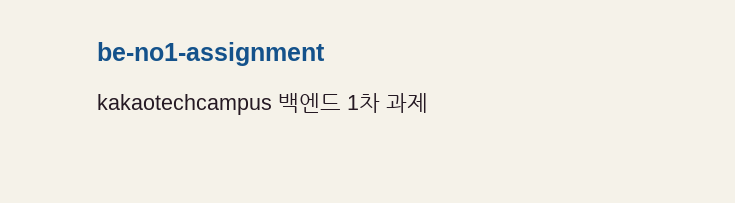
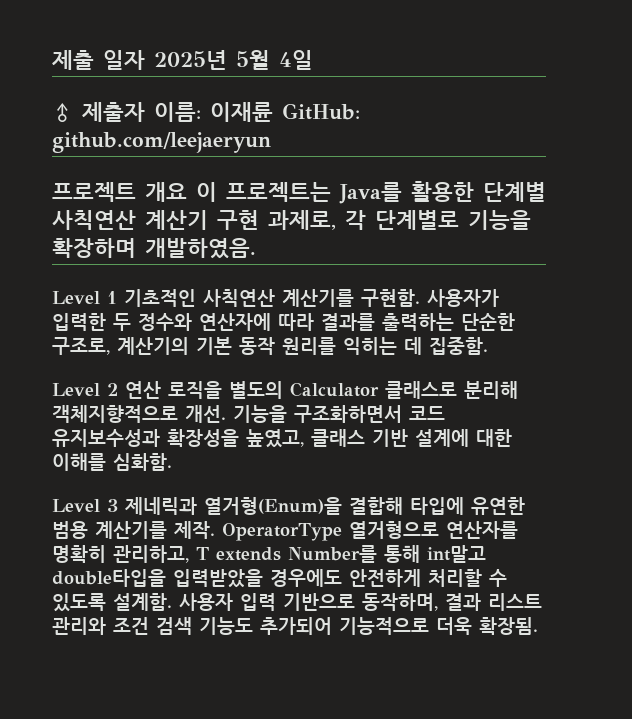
[97,42,325,66] [97,93,428,115] be-no1-assignment // kakaotechcampus 백엔드 1차 과제 -> [52,50,313,70] [52,102,360,122] [52,132,271,153] [52,181,546,204] [52,210,531,230] [52,238,256,259] [52,289,499,307] [52,313,515,331] [52,337,488,355] [52,381,518,399] [52,405,445,423] [52,429,512,448] [52,453,172,471] [52,497,525,515] [52,521,518,541] [52,545,486,563] [52,569,507,588] [52,593,542,612] [52,617,538,635] 제출 일자 2025년 5월 4일 // ♂ 제출자 이름: 이재륜 GitHub: github.com/leejaeryun // 프로젝트 개요 이 프로젝트는 Java를 활용한 단계별 사칙연산 계산기 구현 과제로, 각 단계별로 기능을 확장하며 개발하였음. // Level 1 기초적인 사칙연산 계산기를 구현함. 사용자가 입력한 두 정수와 연산자에 따라 결과를 출력하는 단순한 구조로, 계산기의 기본 동작 원리를 익히는 데 집중함. // Level 2 연산 로직을 별도의 Calculator 클래스로 분리해 객체지향적으로 개선. 기능을 구조화하면서 코드 유지보수성과 확장성을 높였고, 클래스 기반 설계에 대한 이해를 심화함. // Level 3 제네릭과 열거형(Enum)을 결합해 타입에 유연한 범용 계산기를 제작. OperatorType 열거형으로 연산자를 명확히 관리하고, T extends Number를 통해 int말고 double타입을 입력받았을 경우에도 안전하게 처리할 수 있도록 설계함. 사용자 입력 기반으로 동작하며, 결과 리스트 관리와 조건 검색 기능도 추가되어 기능적으로 더욱 확장됨.

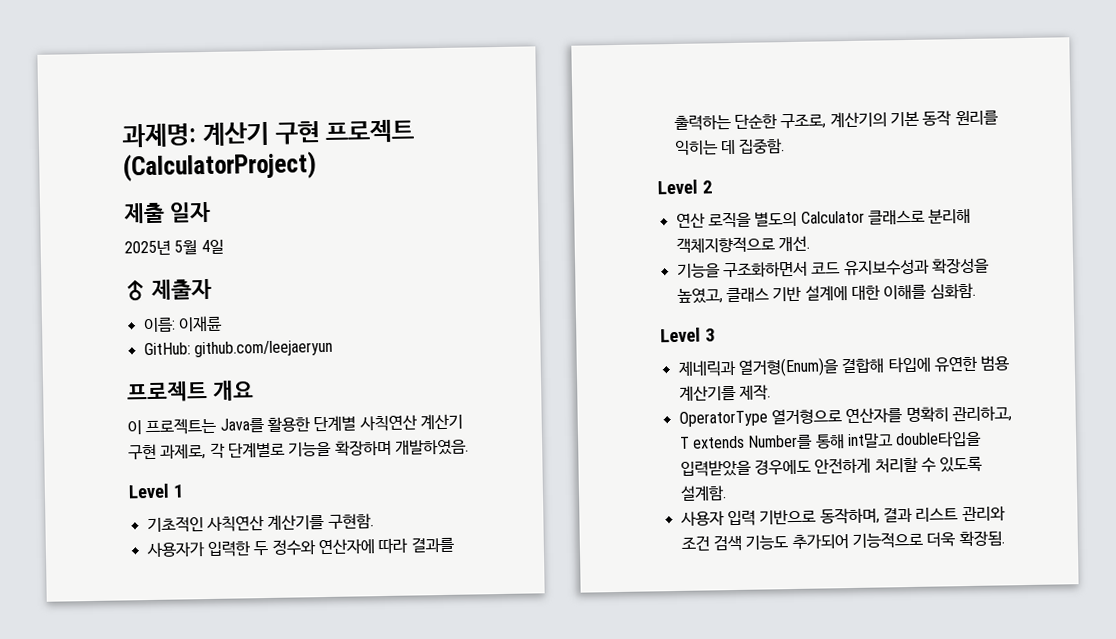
(52, 60) none -> [122,119,415,148] [123,151,317,182] 과제명: 계산기 구현 프로젝트 (CalculatorProject) //
(145, 60) none -> (211, 212) //
(145, 112) none -> (212, 289) //
(273, 112) none -> (223, 323) //
(187, 192) none -> (254, 390) //
(117, 297) none -> (183, 491) //
(420, 298) none -> (374, 521) //
(118, 389) none -> (712, 187) //
(226, 414) none -> (810, 243) //
(118, 505) none -> (715, 335) //
(215, 530) none -> (771, 392) //
(172, 602) none -> (727, 493) //

